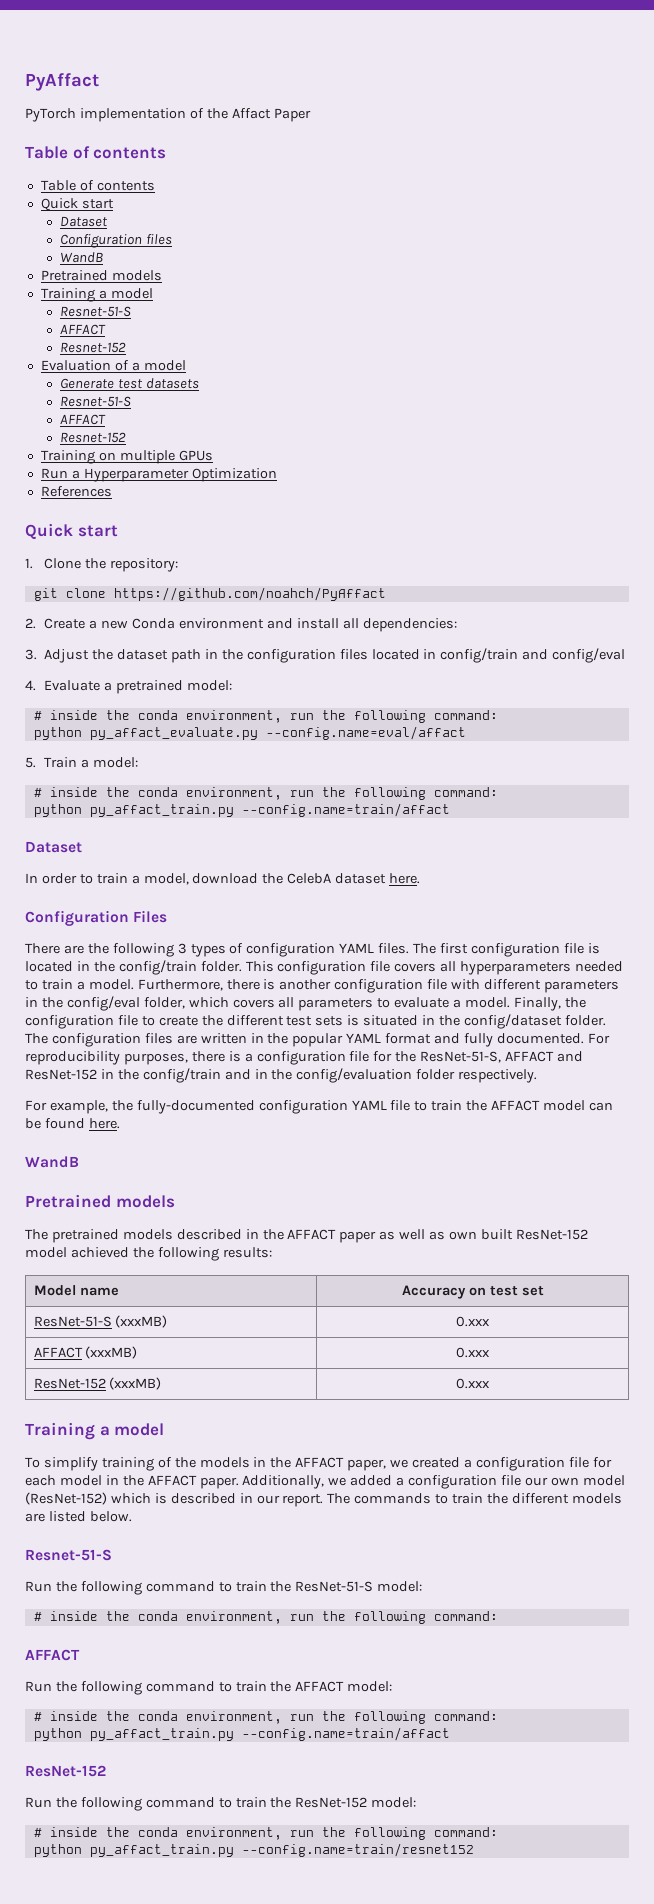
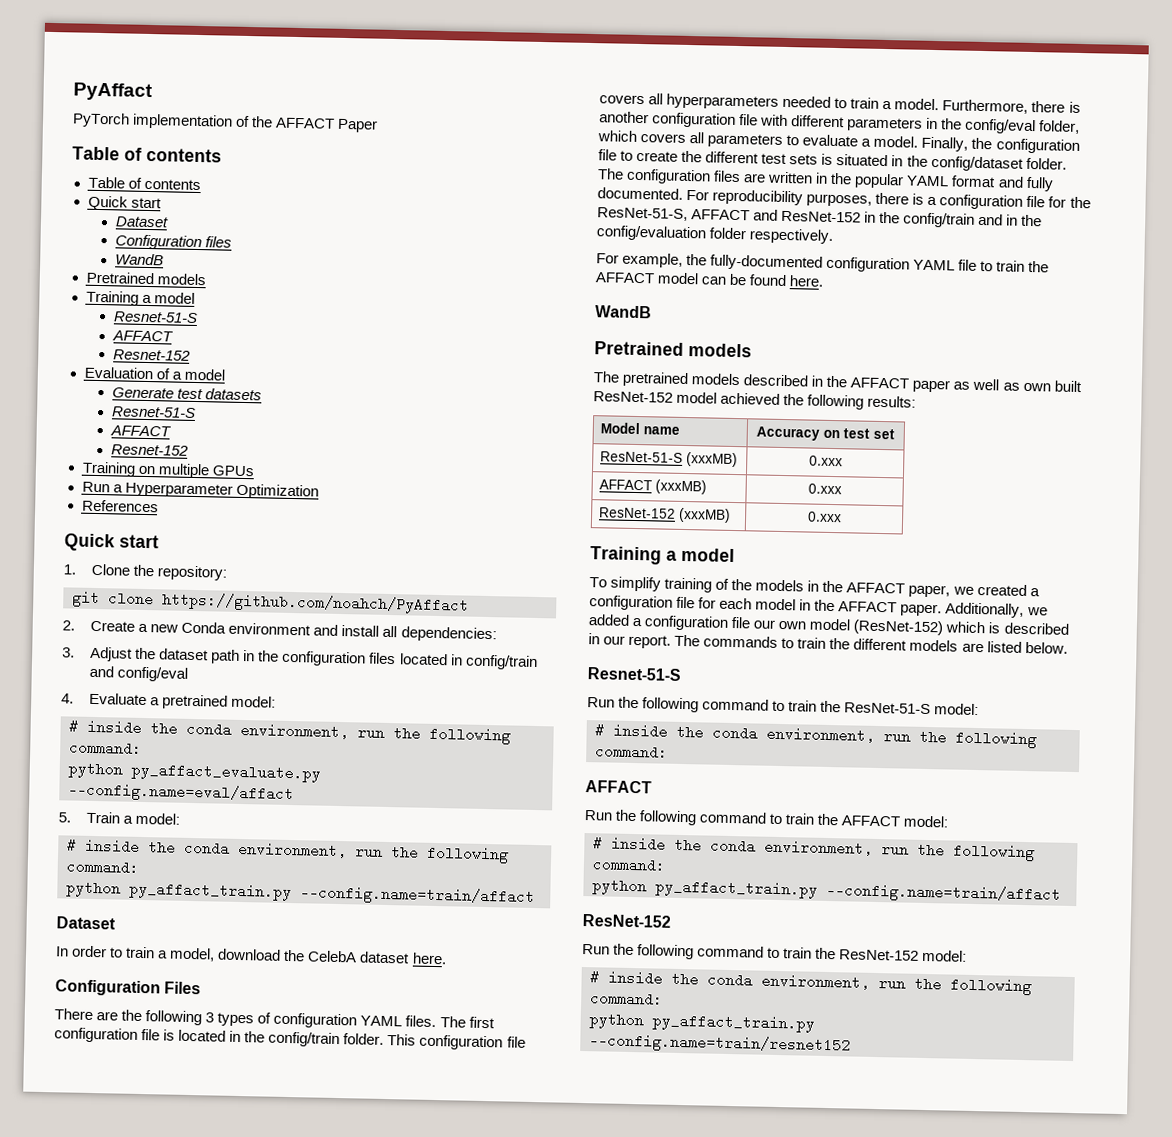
[231,108,271,119] Affact -> [275,117,336,129] AFFACT

